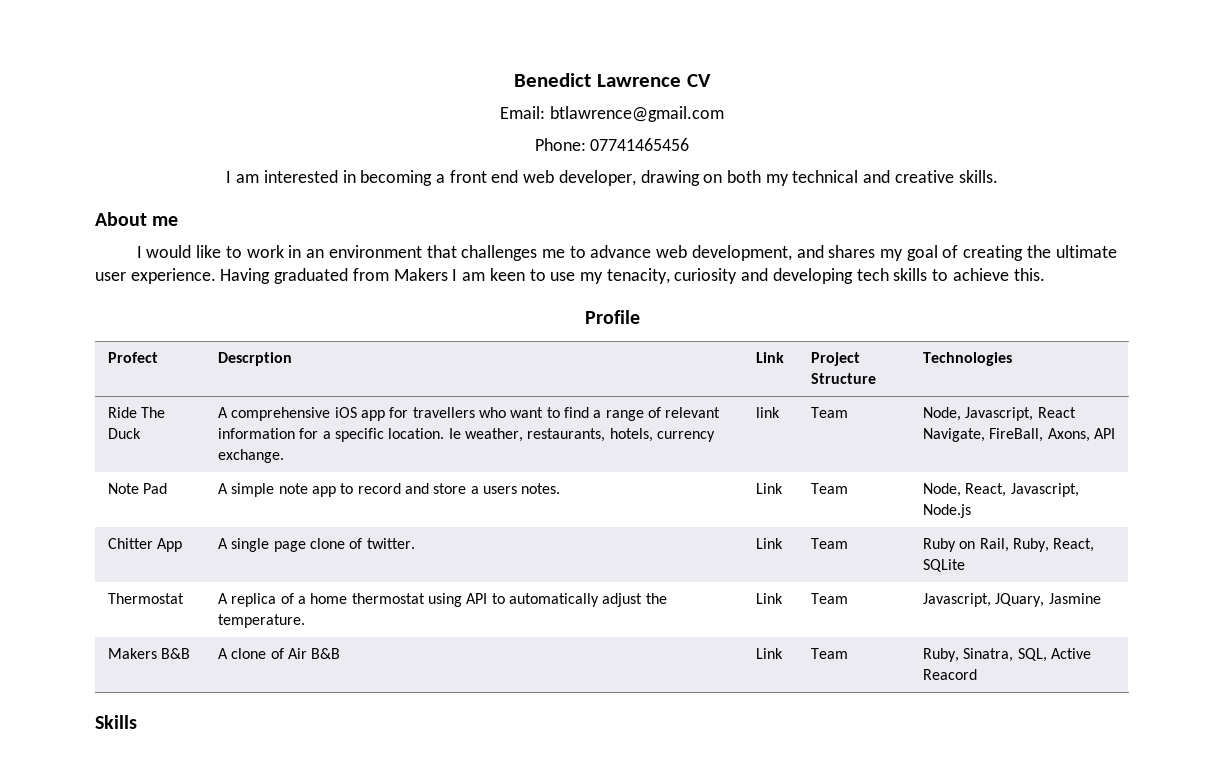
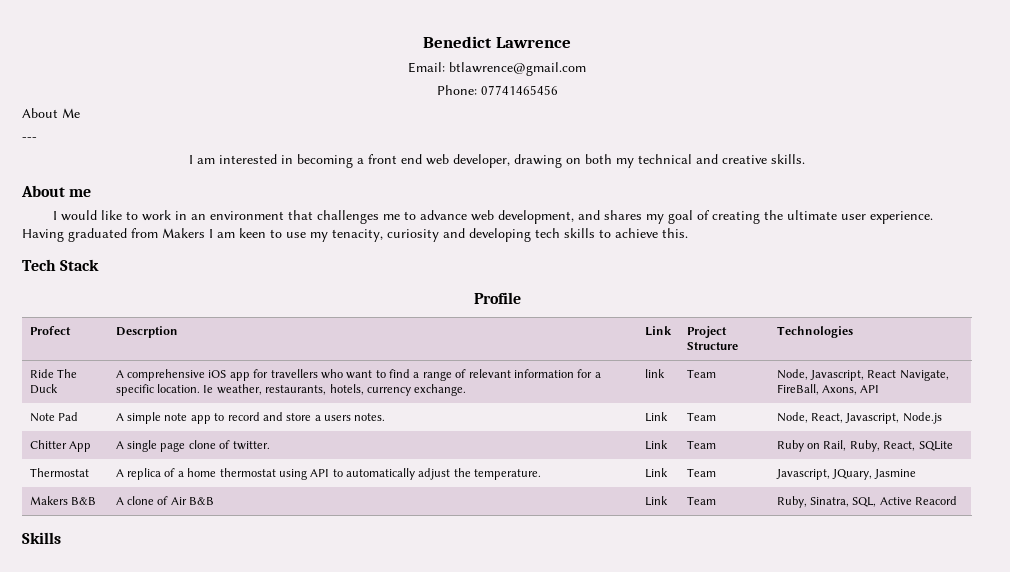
[686,74,711,87] CV -> (571, 42) none
(690, 144) none -> [22,108,80,118] [22,137,37,141] // About Me // ---
(1045, 274) none -> [22,259,100,271] // Tech Stack

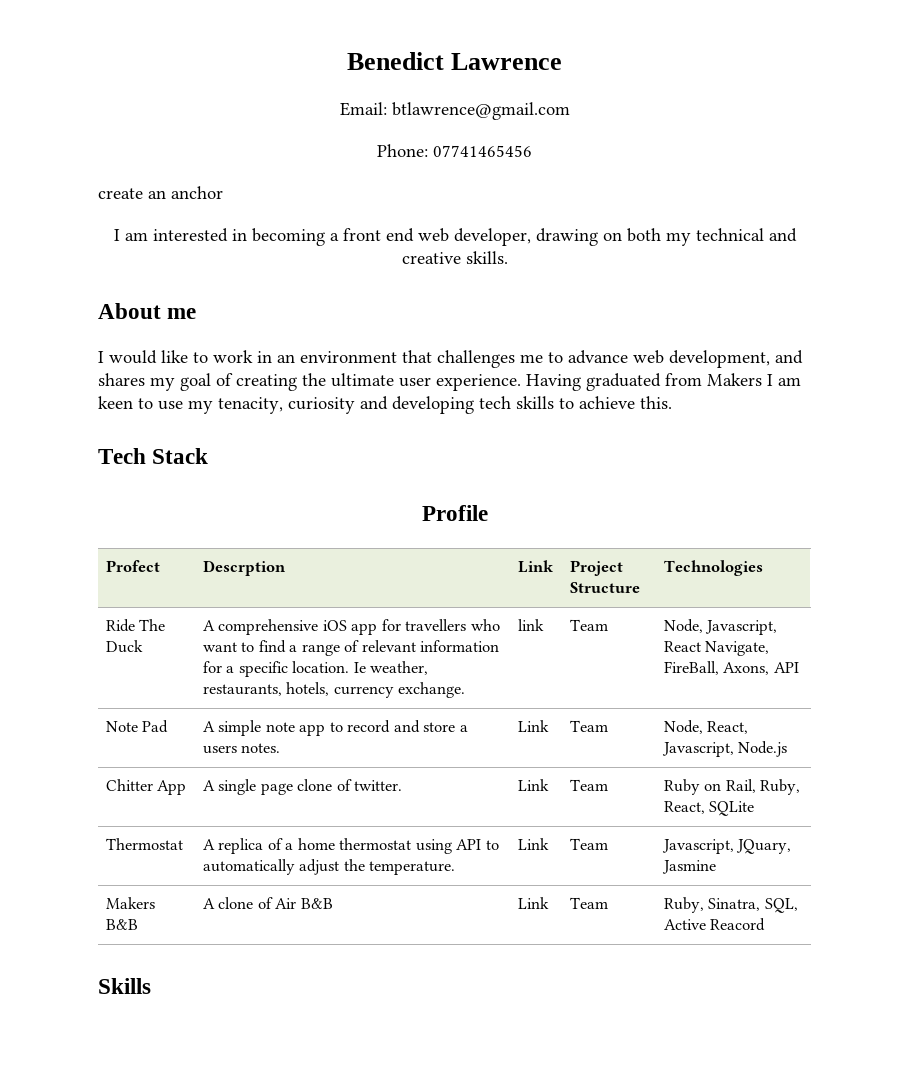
[22,108,80,118] [22,137,37,141] About Me // --- -> [98,186,223,199] create an anchor

